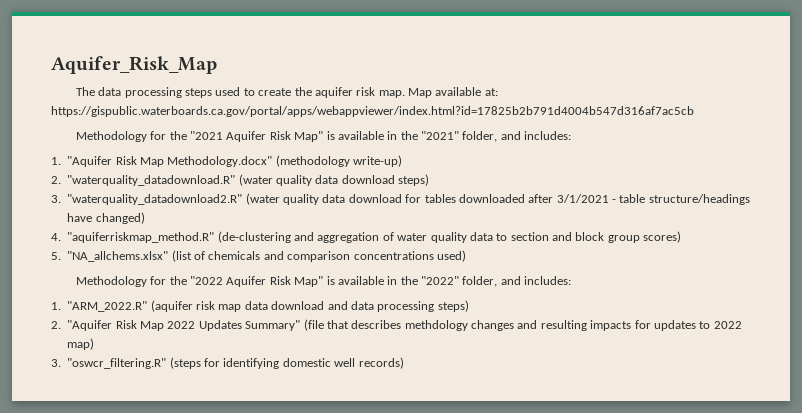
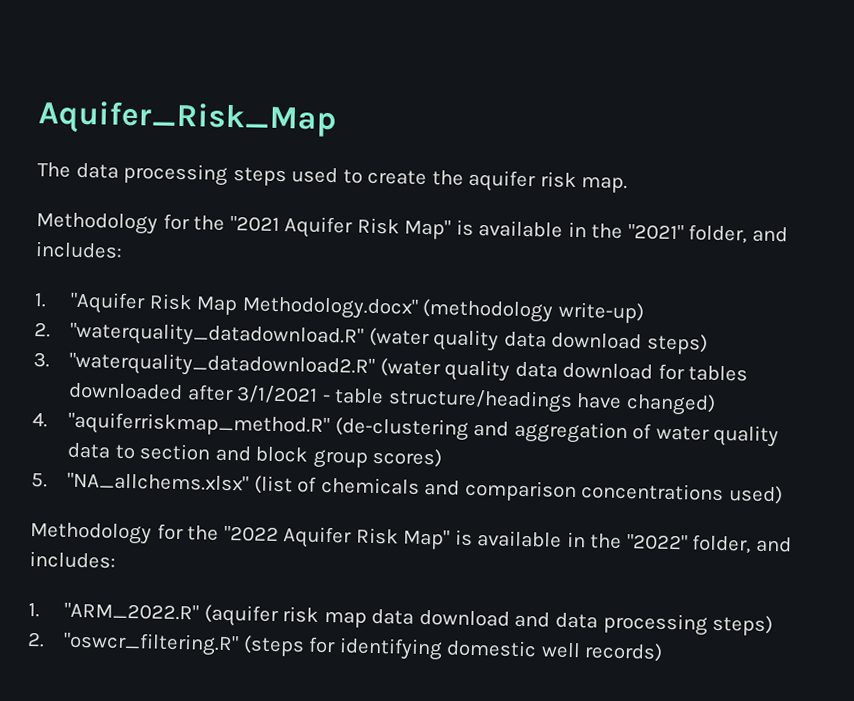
[408,87,498,98] [51,106,694,117] Map available at: https://gispublic.waterboards.ca.gov/portal/apps/webappviewer/index.html?id=17825b2b791d4004b547d316af7ac5cb -> (629, 185) none
[67,319,742,331] [67,338,95,350] [51,359,61,367] "Aquifer Risk Map 2022 Updates Summary" (file that describes methdology changes and resulting impacts for updates to 2022 map) // 3. -> (45, 639) none

